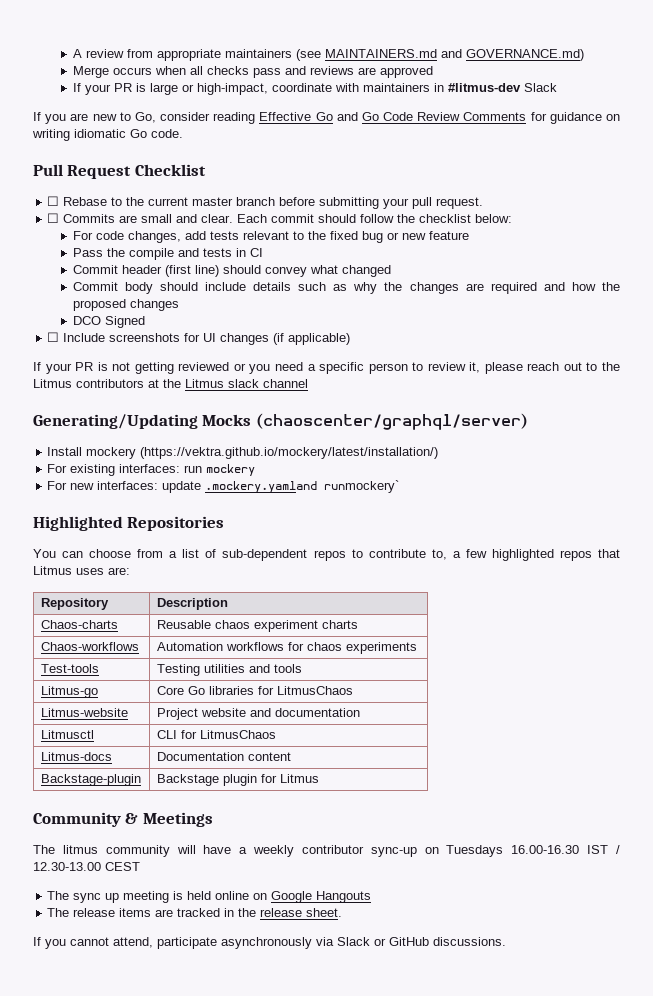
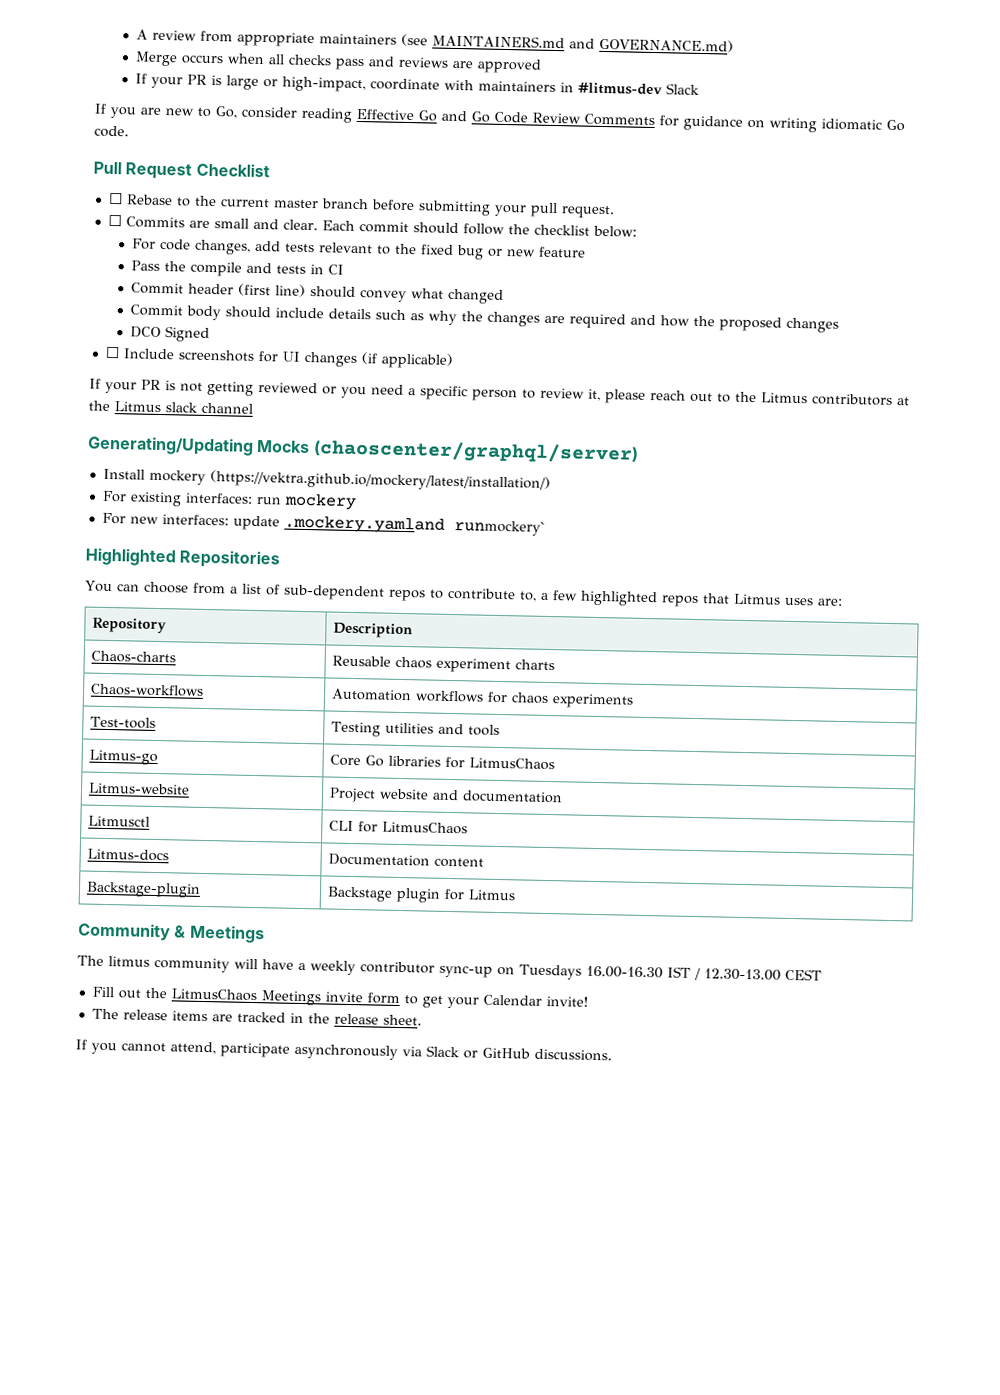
[47,891,372,903] The sync up meeting is held online on Google Hangouts -> [91,986,588,1009] Fill out the LitmusChaos Meetings invite form to get your Calendar invite!

